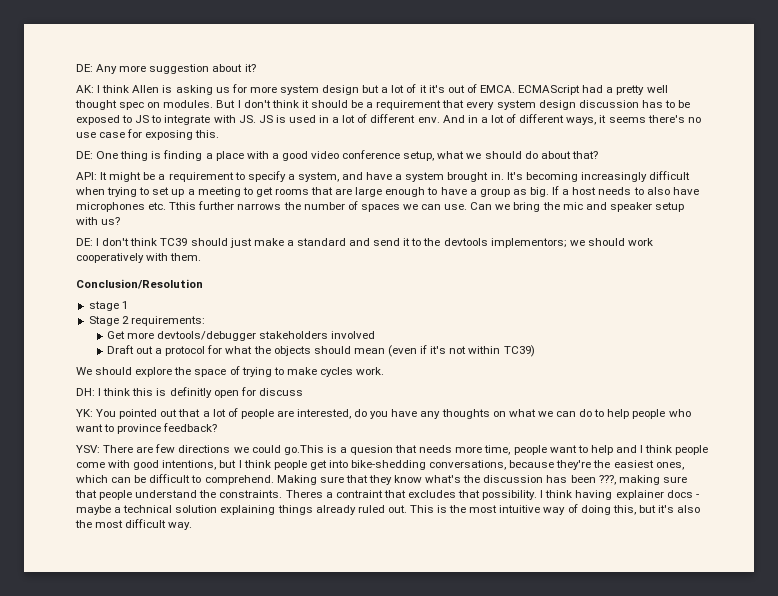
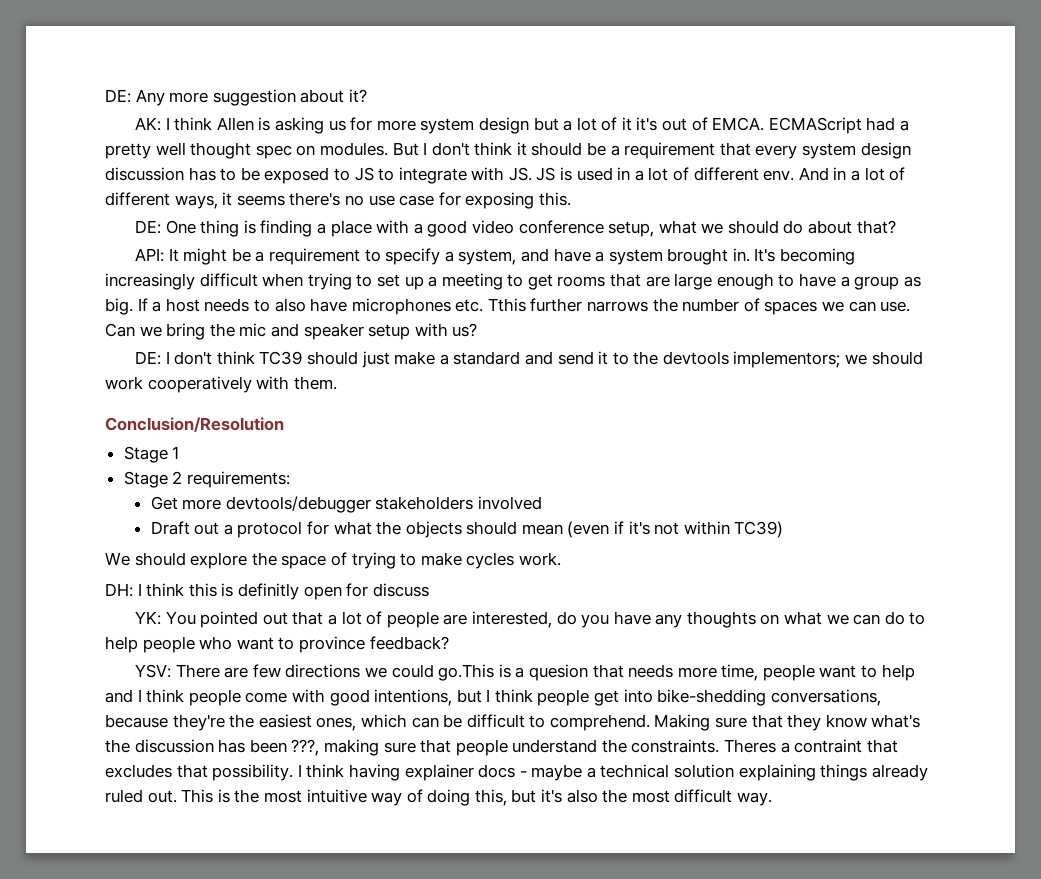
[88,301,119,311] stage -> [123,446,168,463] Stage

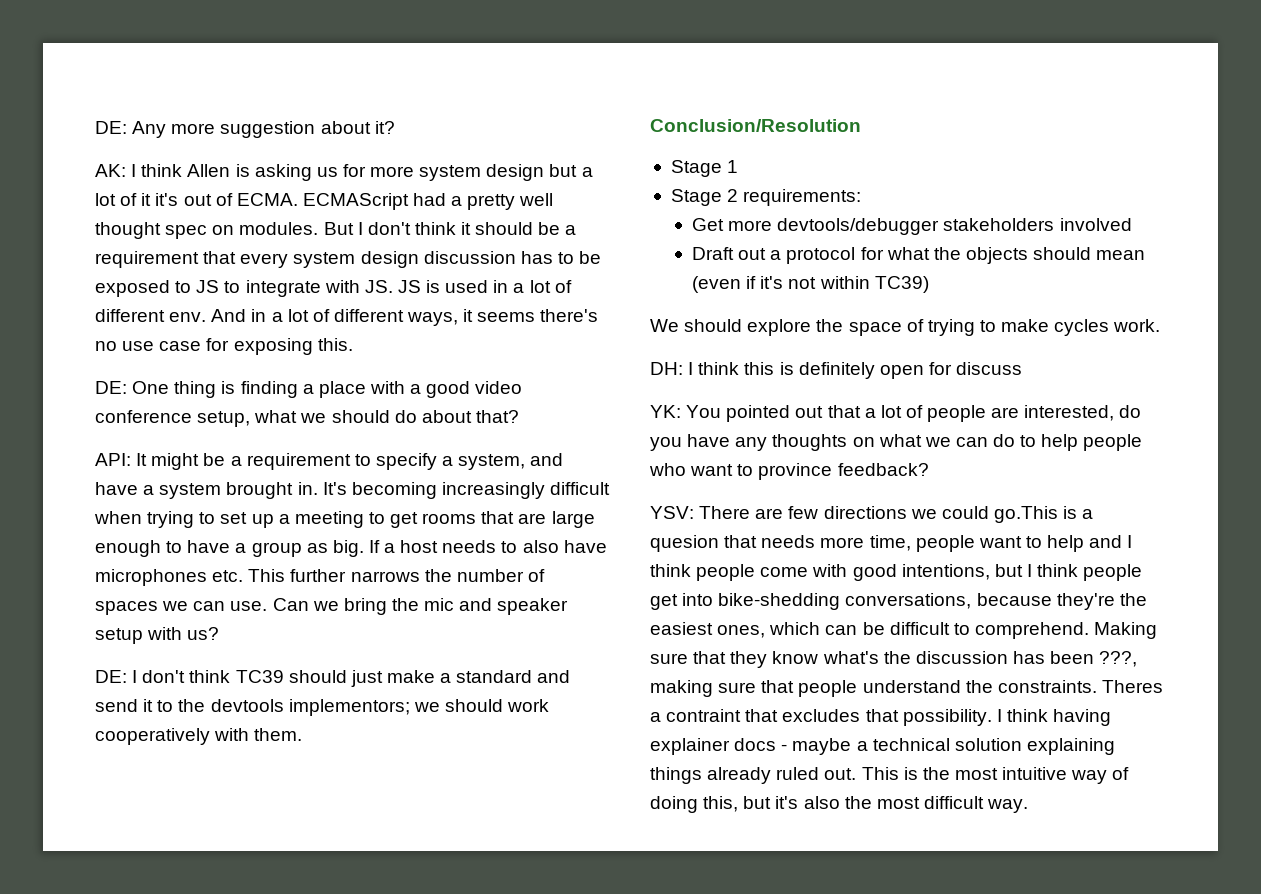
[712,117,765,131] EMCA. -> [236,193,298,206] ECMA.
[487,298,526,312] Tthis -> [248,569,286,582] This
[237,583,299,600] definitly -> [798,362,875,379] definitely

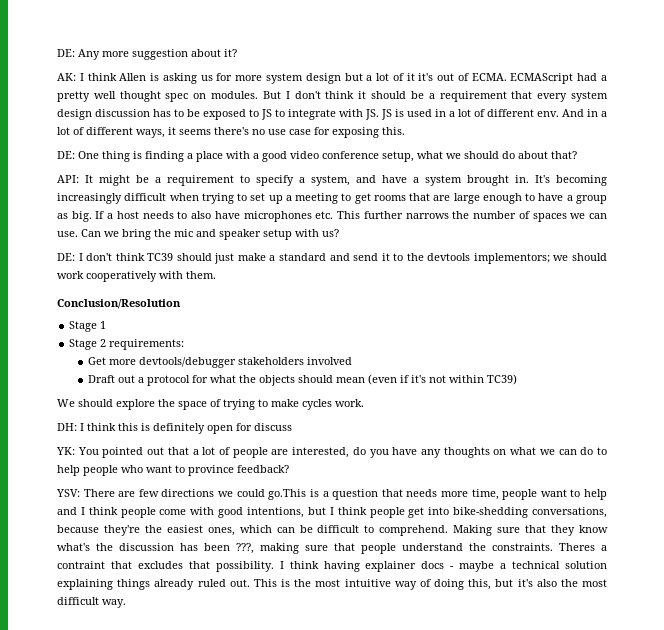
[650,535,719,552] quesion -> [332,489,379,500] question

